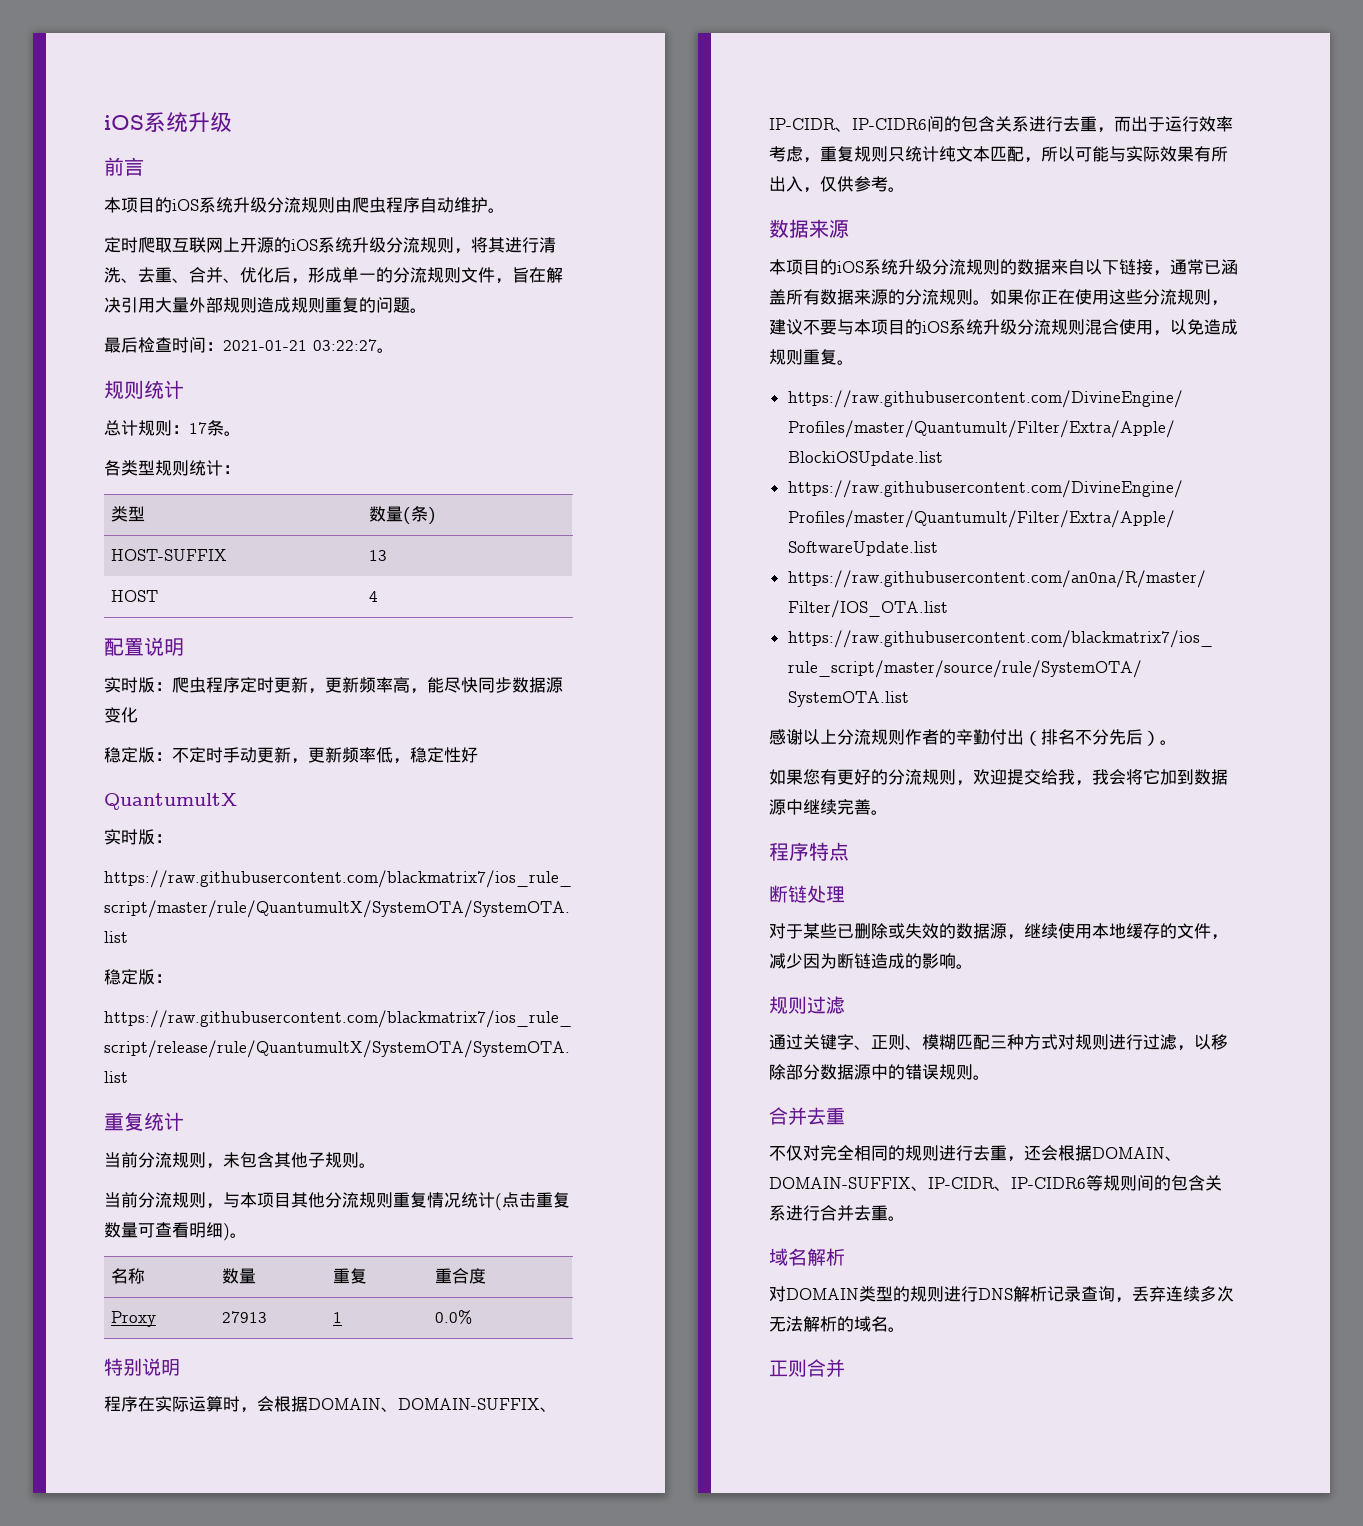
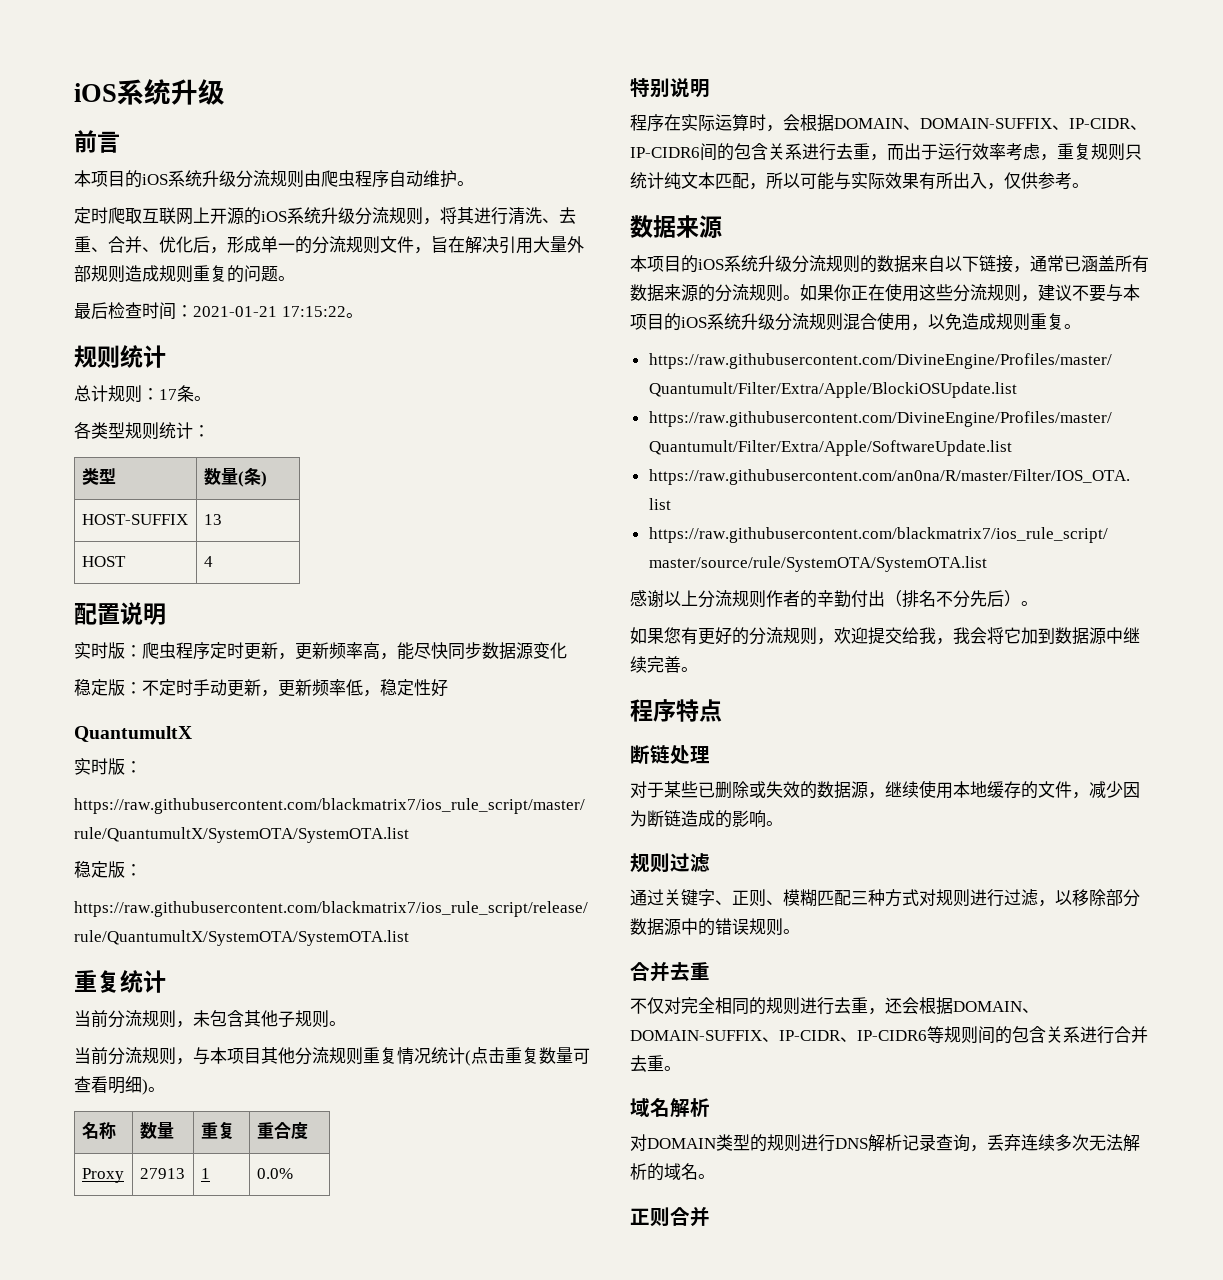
[313,339,377,351] 03:22:27 -> [281,306,346,317] 17:15:22

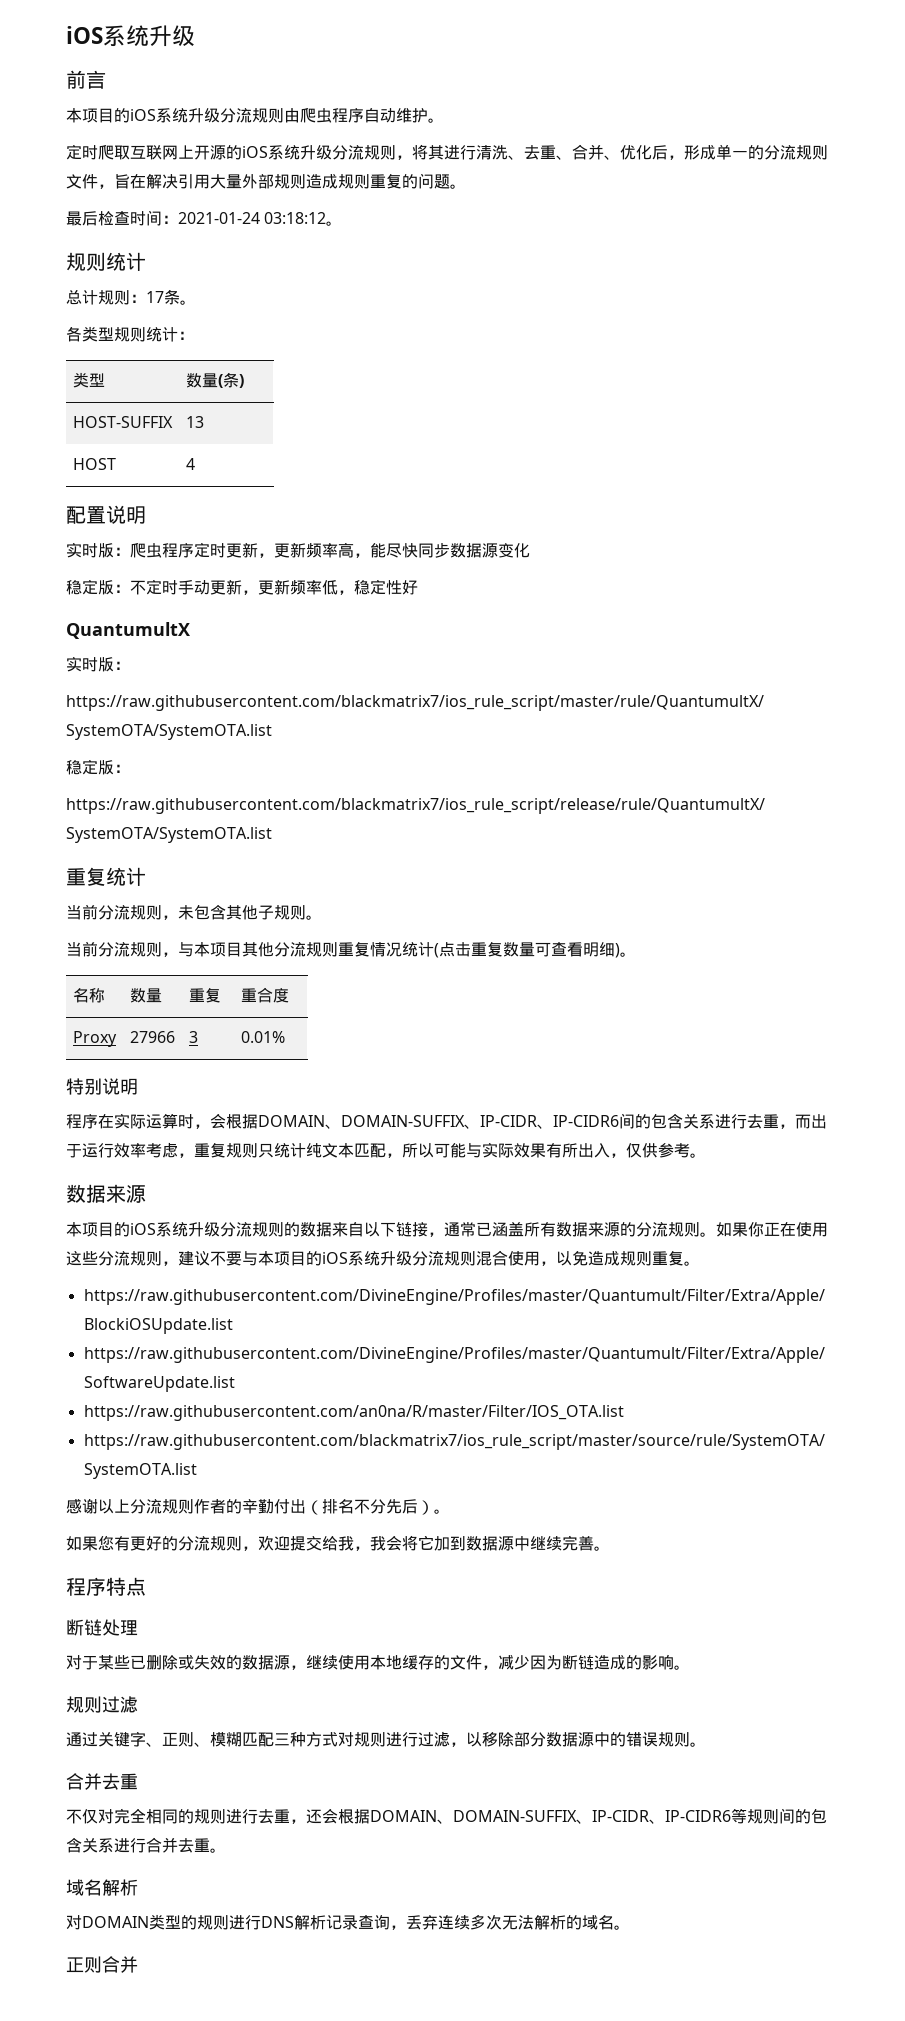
[193,306,346,317] 2021-01-21 17:15:22 -> [178,212,327,224] 2021-01-24 03:18:12
[139,1168,185,1179] [200,1168,210,1179] [256,1168,293,1179] 27913 | 1 | 0.0% -> [129,1031,175,1043] [188,1031,198,1043] [240,1031,285,1043] 27966 | 3 | 0.01%

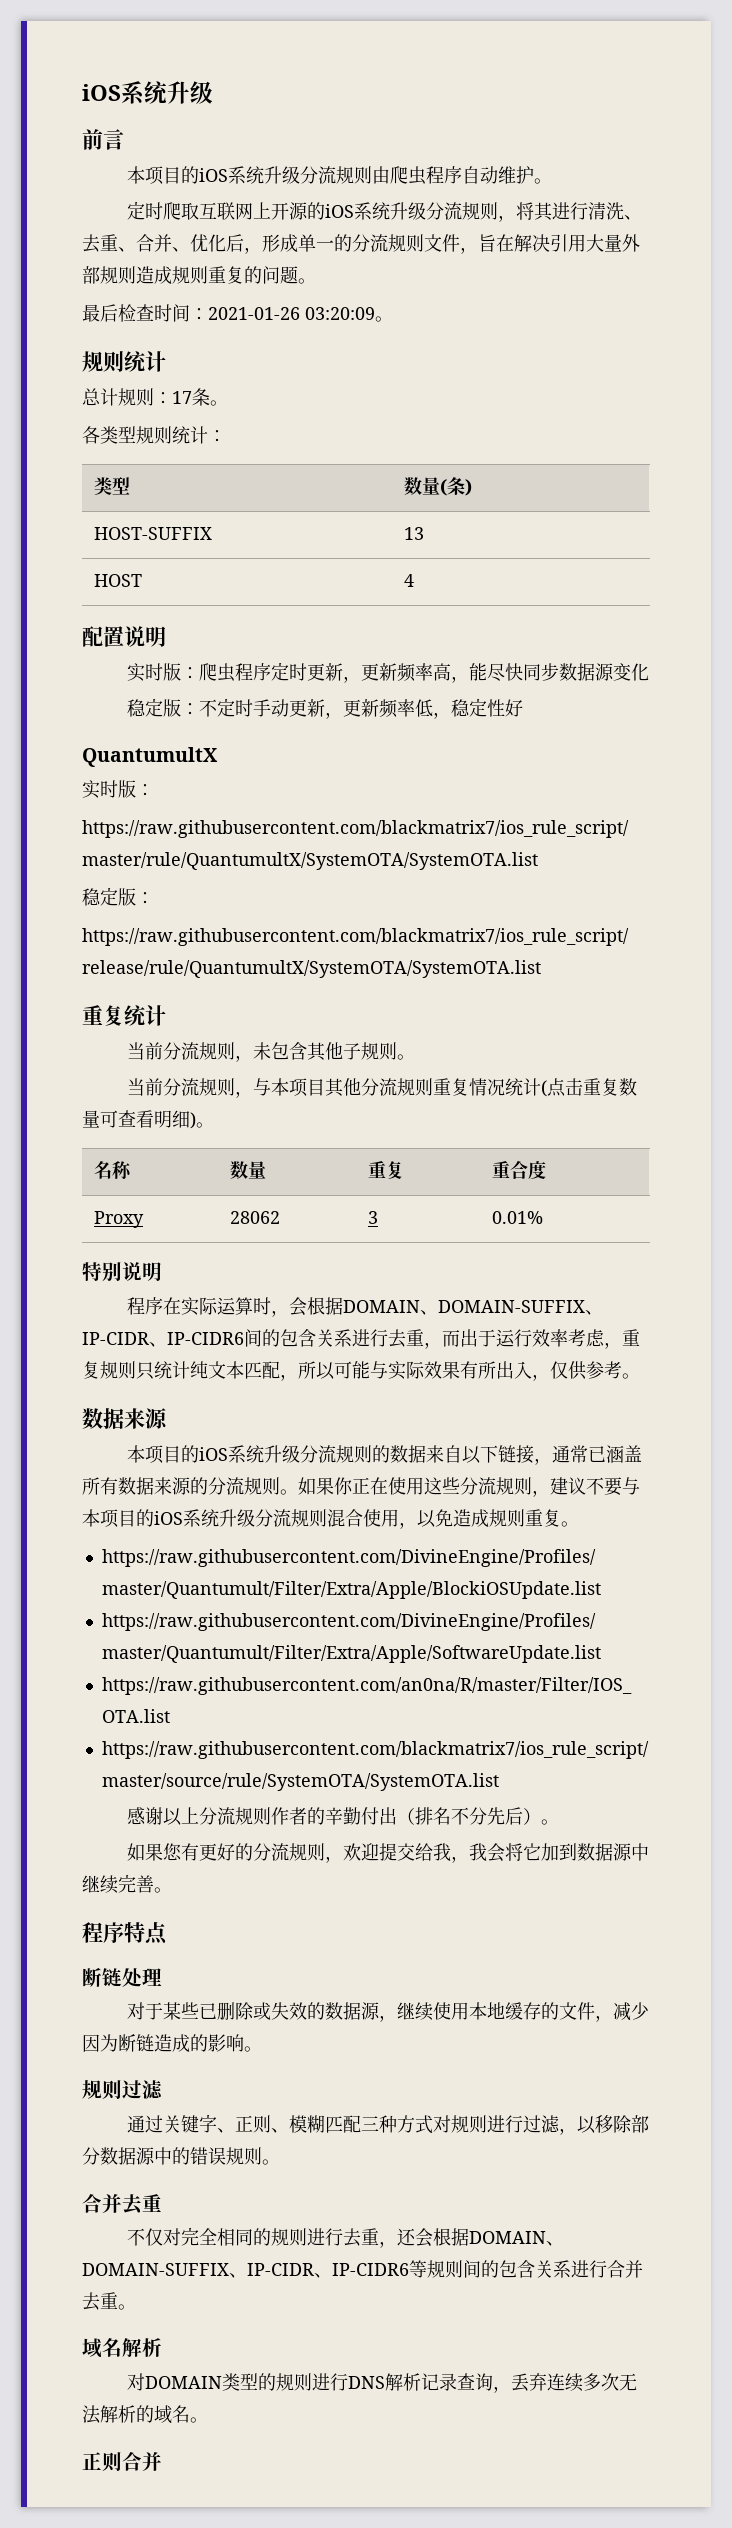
[178,212,327,224] 2021-01-24 03:18:12 -> [208,307,375,320] 2021-01-26 03:20:09
[129,1031,175,1043] 27966 -> [229,1211,280,1224] 28062

